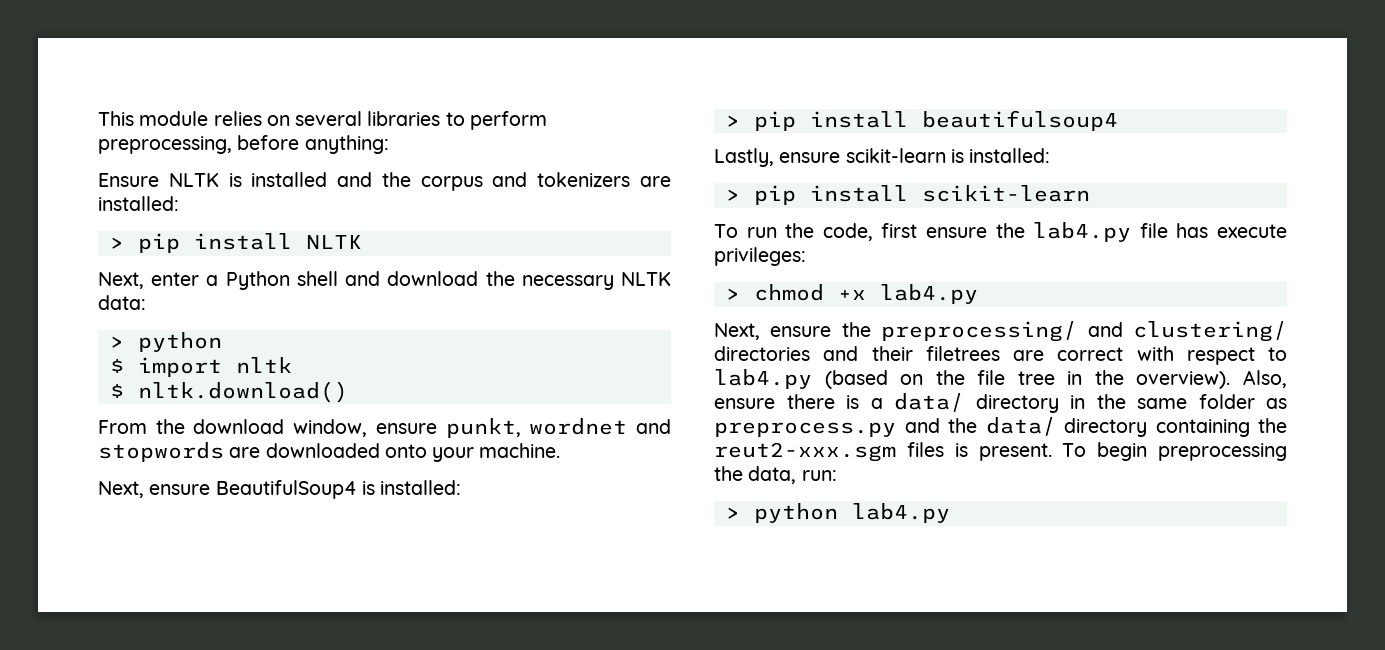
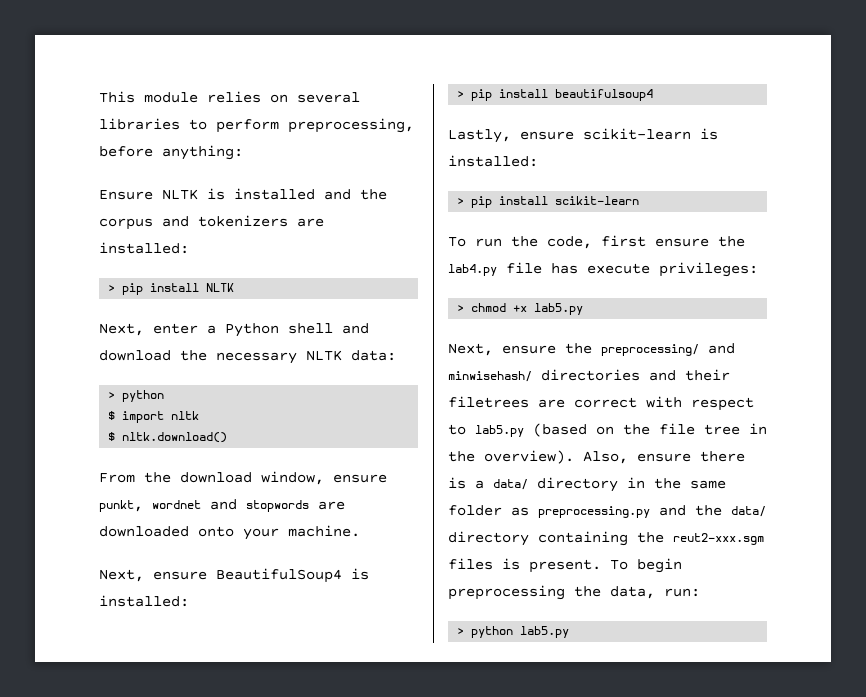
[879,284,978,304] lab4.py -> [534,303,584,315] lab5.py
[1133,321,1287,342] clustering/ -> [448,371,532,382] minwisehash/
[714,369,812,389] lab4.py -> [475,425,524,437] lab5.py
[714,422,896,437] preprocess.py -> [538,506,650,518] preprocessing.py
[851,503,950,523] lab4.py -> [520,626,570,638] lab5.py

